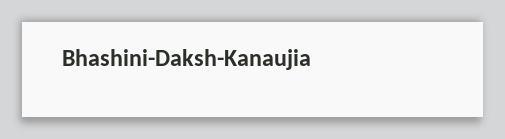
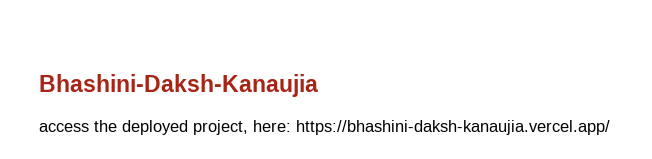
(311, 59) none -> [39,120,610,135] // access the deployed project, here: https://bhashini-daksh-kanaujia.vercel.app/

